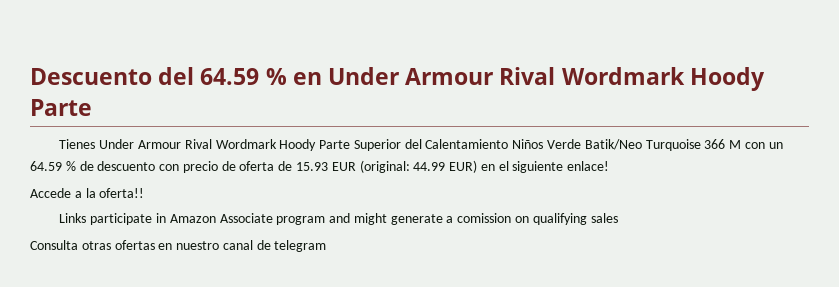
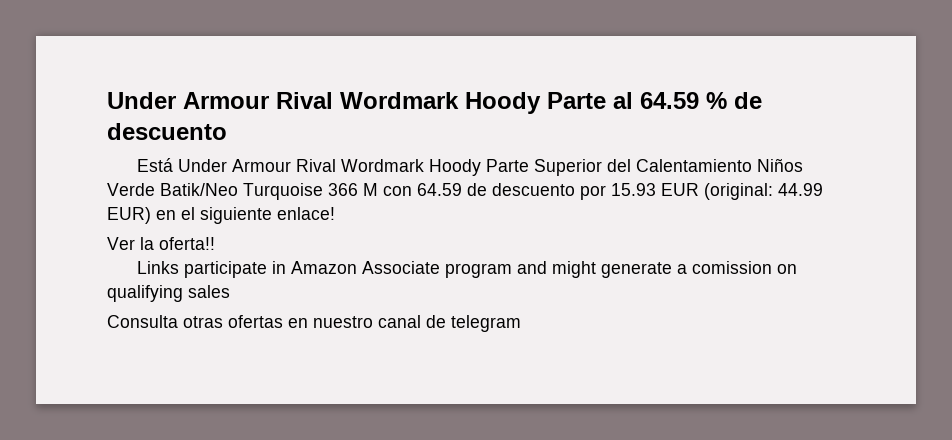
[30,67,765,91] [30,99,92,116] [59,139,96,149] Descuento del 64.59 % en Under Armour Rival Wordmark Hoody Parte // Tienes -> [107,92,762,114] [107,123,227,140] [136,158,173,172] Under Armour Rival Wordmark Hoody Parte al 64.59 % de descuento // Está
[768,142,783,149] [30,161,293,173] un 64.59 % de descuento con precio de oferta de -> [417,183,606,200] 64.59 de descuento por
[30,188,82,198] Accede a -> [107,237,135,250] Ver

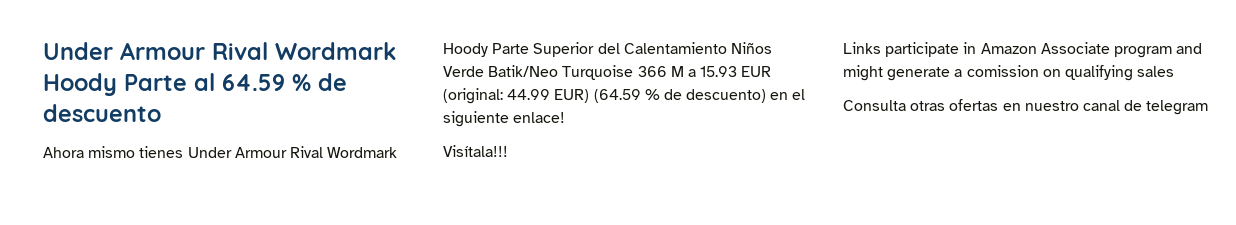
[136,158,173,172] Está -> [43,146,184,158] Ahora mismo tienes
[383,183,606,200] con 64.59 de descuento por -> [687,69,696,77] a
(151, 215) none -> [593,89,767,103] (64.59 % de descuento)
[107,237,215,250] Ver la oferta!! -> [443,145,508,157] Visítala!!!

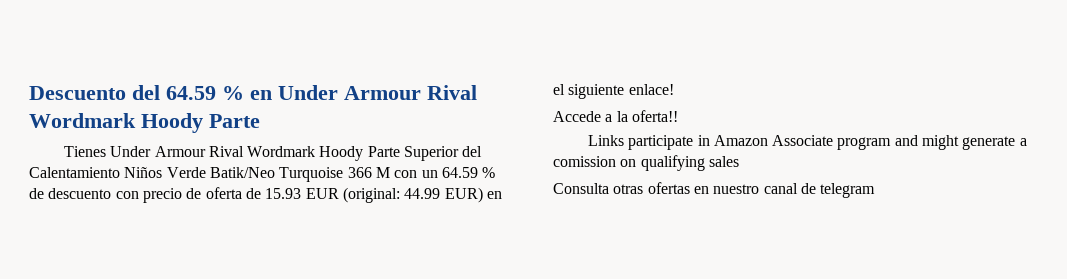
[43,42,396,60] [43,73,347,96] [43,104,161,122] [43,146,184,158] Under Armour Rival Wordmark Hoody Parte al 64.59 % de descuento // Ahora mismo tienes -> [29,85,477,100] [29,113,260,133] [63,146,106,157] Descuento del 64.59 % en Under Armour Rival Wordmark Hoody Parte // Tienes
[687,69,696,77] a -> [394,167,496,178] [29,187,261,203] con un 64.59 % de descuento con precio de oferta de
[593,89,767,103] (64.59 % de descuento) -> (483, 195) none
[443,145,508,157] Visítala!!! -> [553,110,678,122] Accede a la oferta!!

